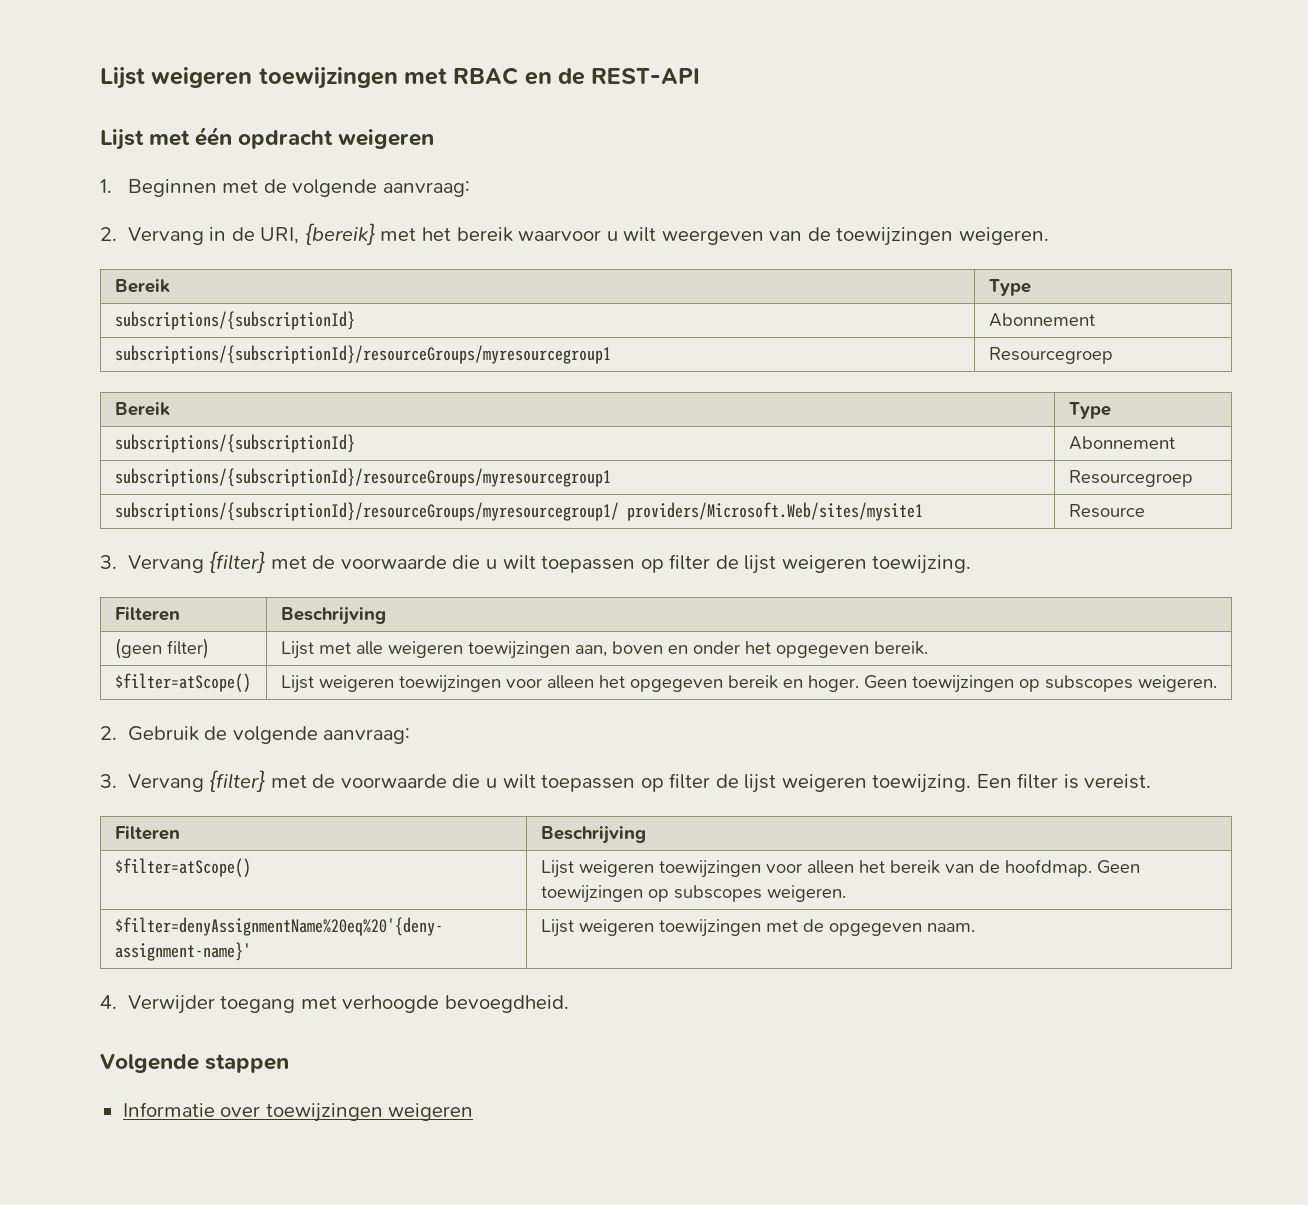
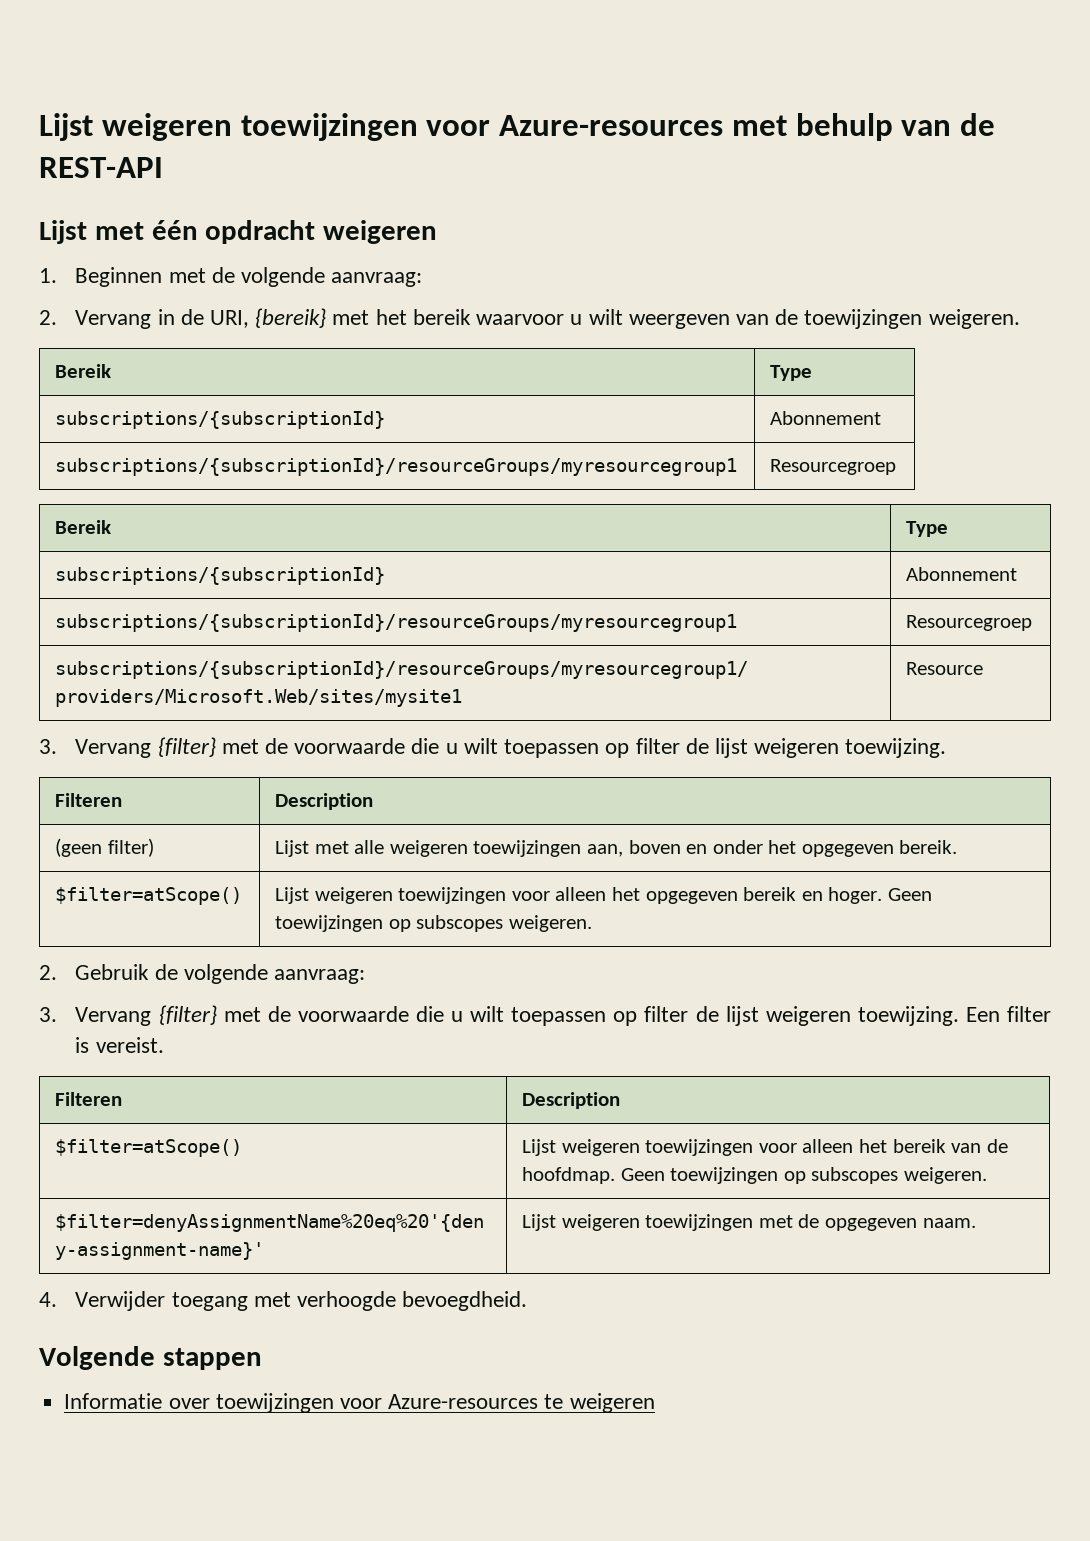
[100,67,552,89] Lijst weigeren toewijzingen met RBAC en -> [39,113,952,141] Lijst weigeren toewijzingen voor Azure-resources met behulp van
[280,607,386,625] Beschrijving -> [275,793,374,810] Description
[540,826,646,844] Beschrijving -> [522,1092,621,1109] Description
(383, 1112) none -> [339,1394,564,1409] voor Azure-resources te

